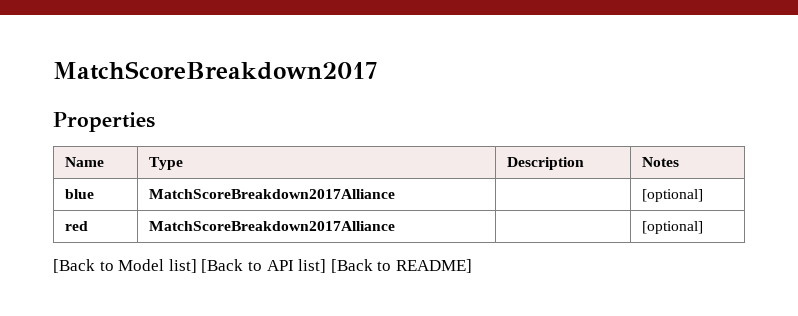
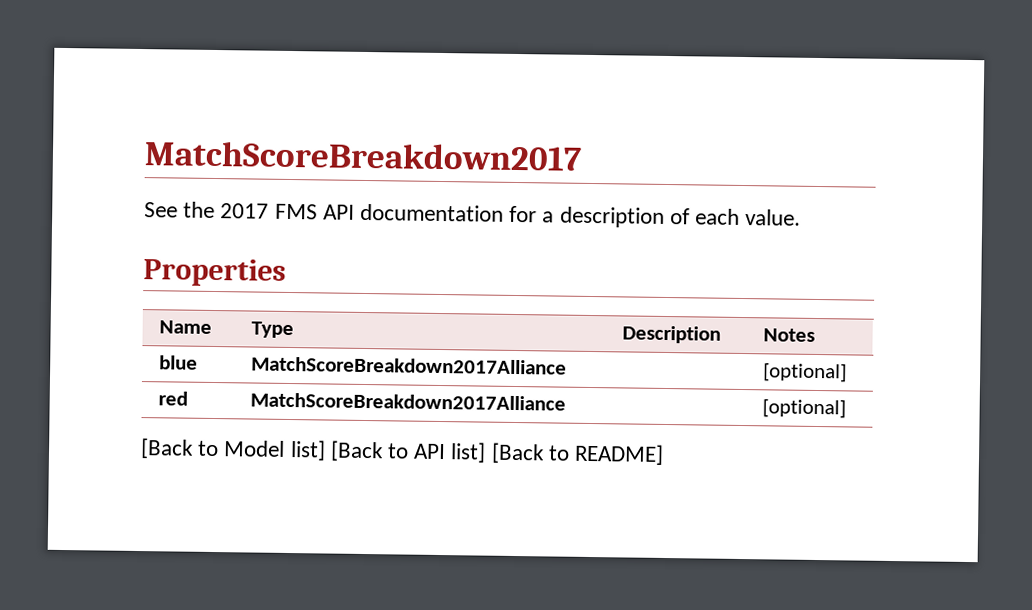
(377, 70) none -> [144,201,802,228] // See the 2017 FMS API documentation for a description of each value.

